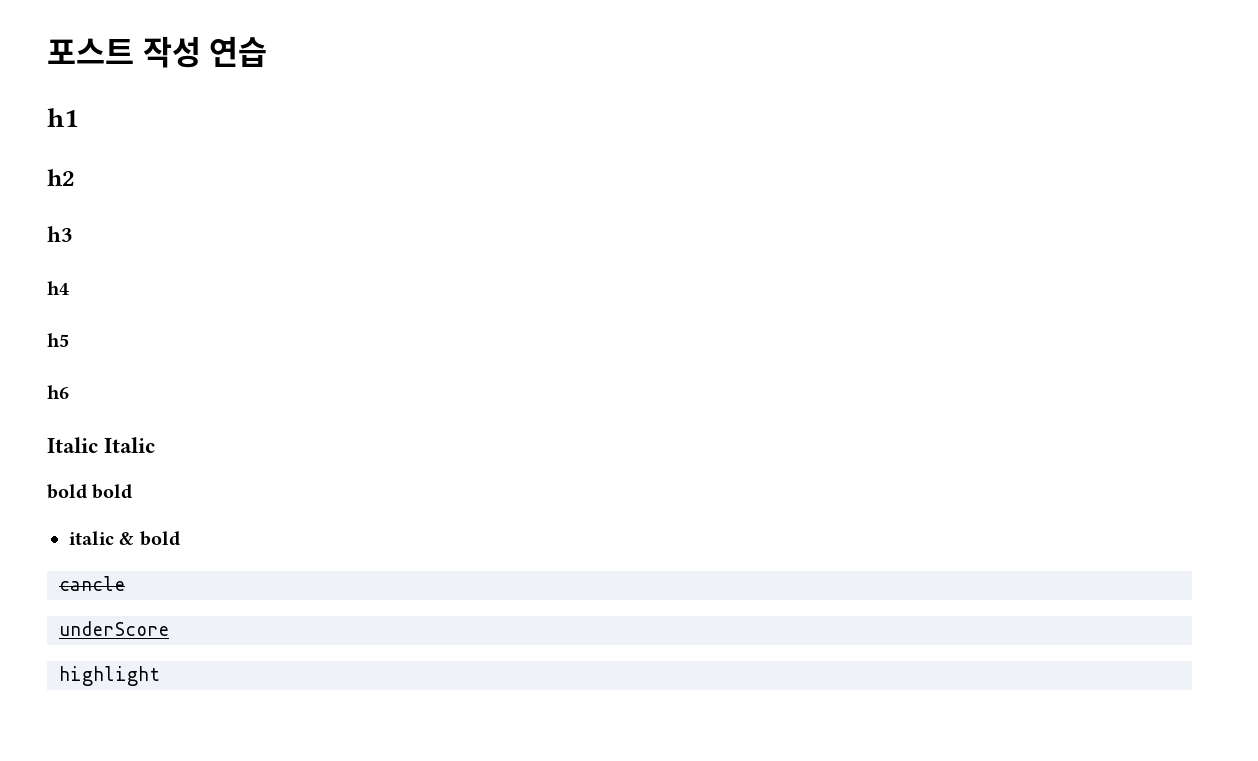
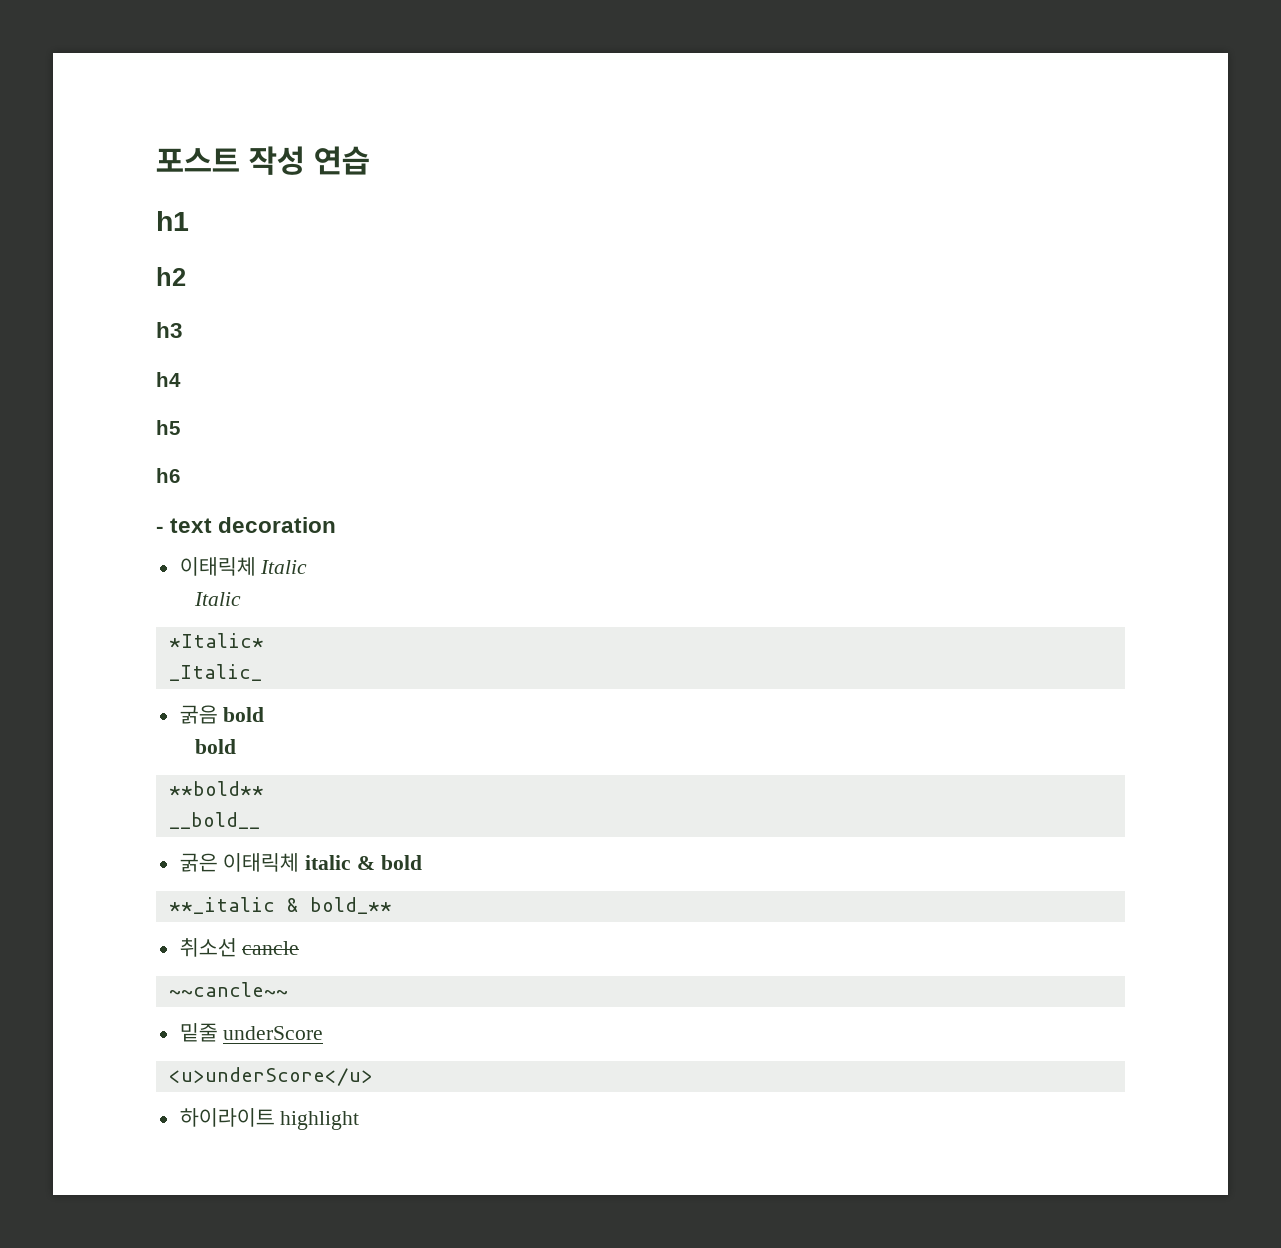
[47,437,156,453] [47,484,133,499] Italic Italic // bold bold // -> [156,517,337,533] [179,557,308,576] [194,592,242,606] [168,633,264,648] [168,664,262,681] [179,705,265,724] [195,739,237,754] [168,781,264,796] [168,812,260,829] [179,853,300,872] - text decoration // 이태릭체 Italic // Italic // *Italic* // _Italic_ // 굵음 bold // bold // **bold** // __bold__ // 굵은 이태릭체
(180, 538) none -> [168,897,392,914] [179,938,237,957] **_italic & bold_** // 취소선
(125, 583) none -> [168,982,288,997] [179,1023,218,1042] ~~cancle~~ // 밑줄
(169, 628) none -> [168,1067,373,1086] [179,1108,275,1127] <u>underScore</u> // 하이라이트

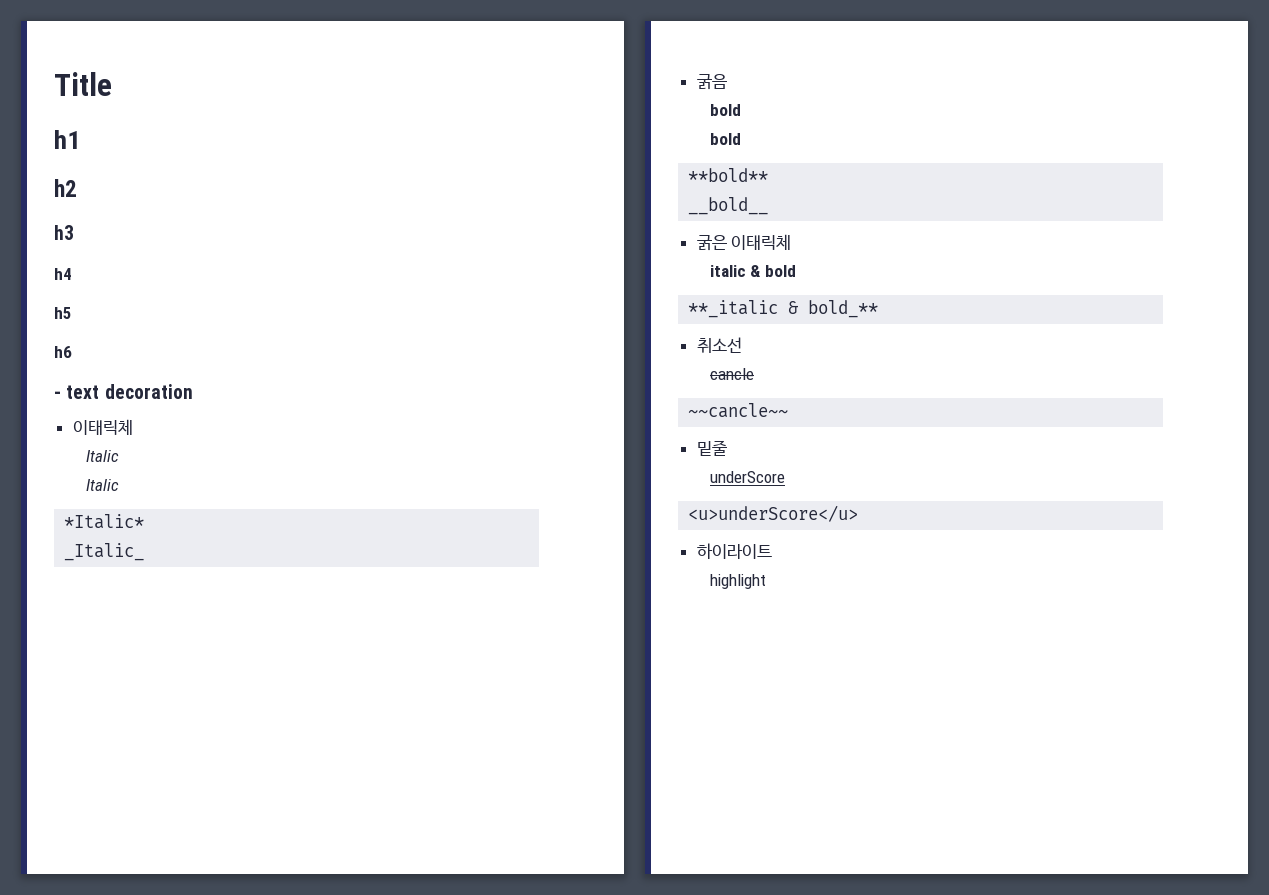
[156,146,370,175] 포스트 작성 연습 -> [54,72,112,96] Title
(256, 566) none -> (133, 427) //
(218, 714) none -> (727, 82) //
(300, 862) none -> (792, 242) //
(237, 947) none -> (742, 345) //
(218, 1032) none -> (727, 448) //
(275, 1117) none -> (772, 551) //

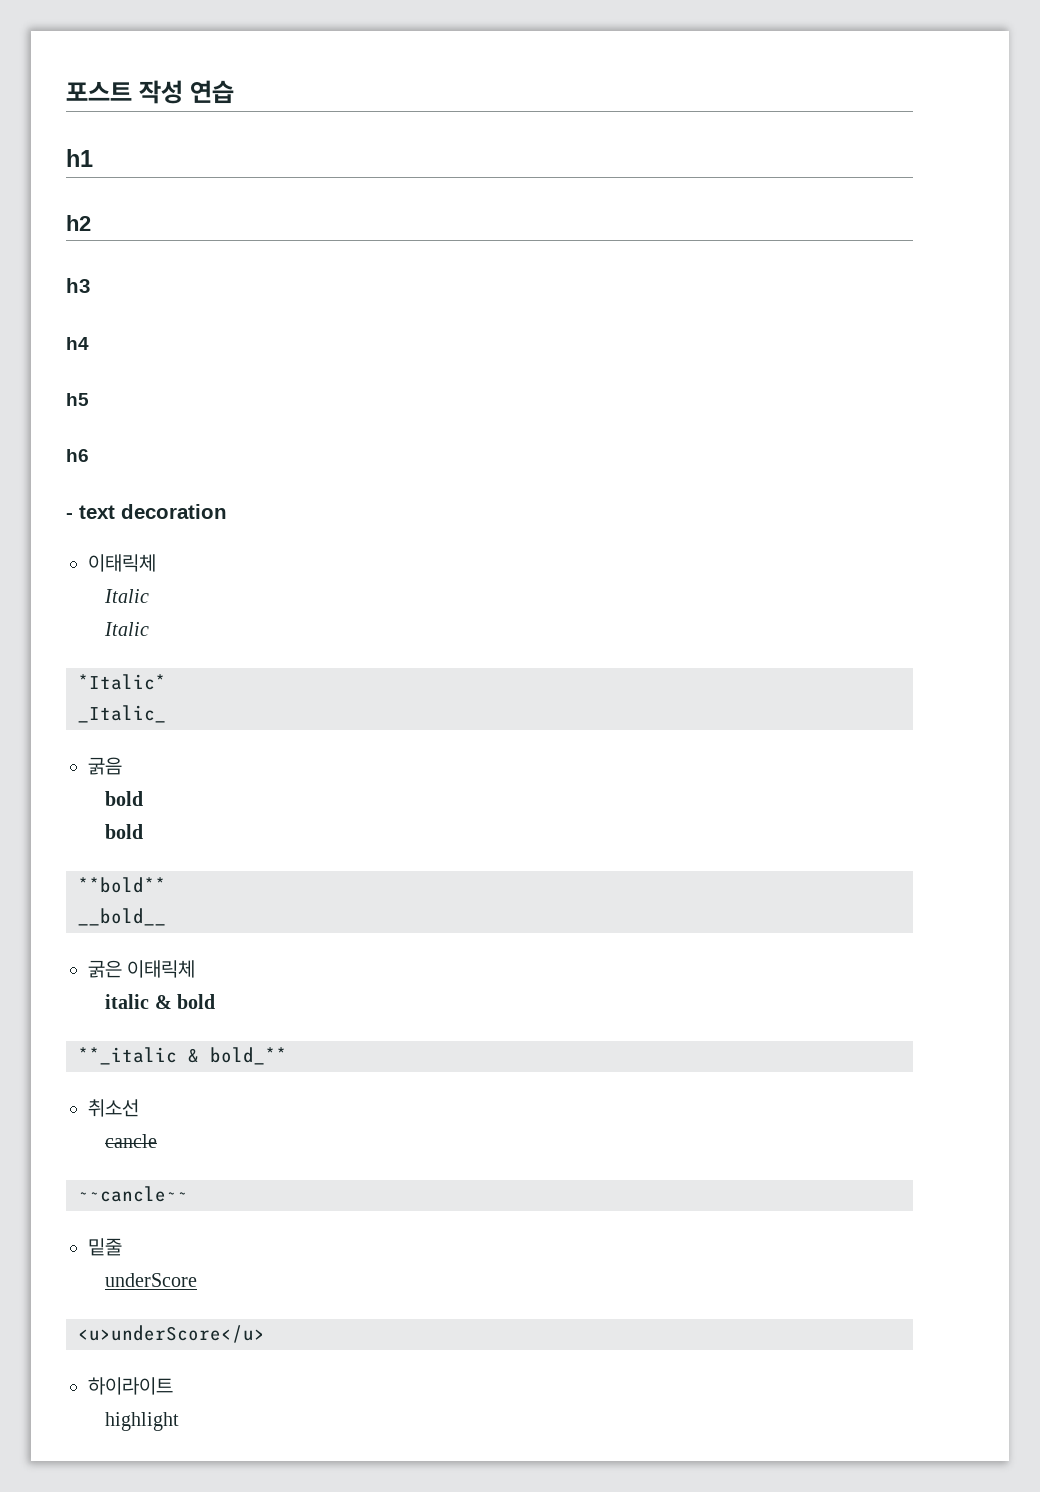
[54,72,112,96] Title -> [66,80,234,104] 포스트 작성 연습

